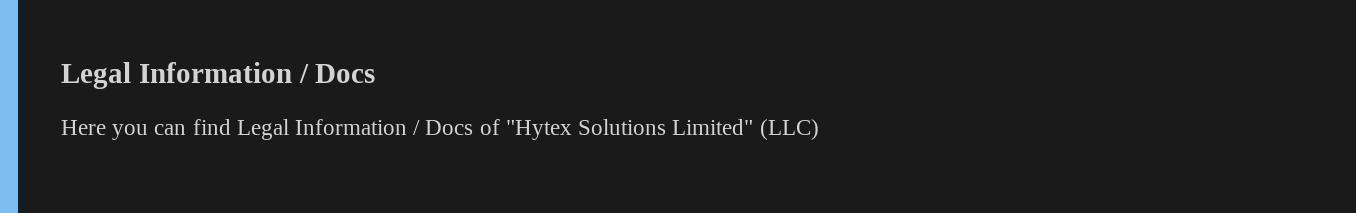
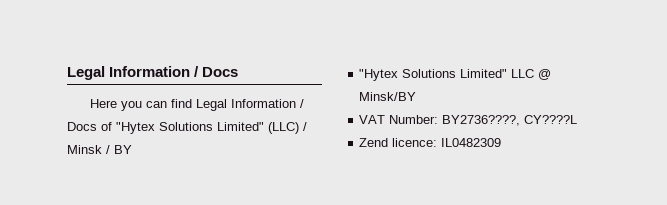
(819, 129) none -> [303,122,307,131] [67,145,132,154] [359,69,552,81] [359,92,417,101] [359,115,578,126] [359,138,502,147] / Minsk / BY // "Hytex Solutions Limited" LLC @ Minsk/BY // VAT Number: BY2736????, CY????L // Zend licence: IL0482309

